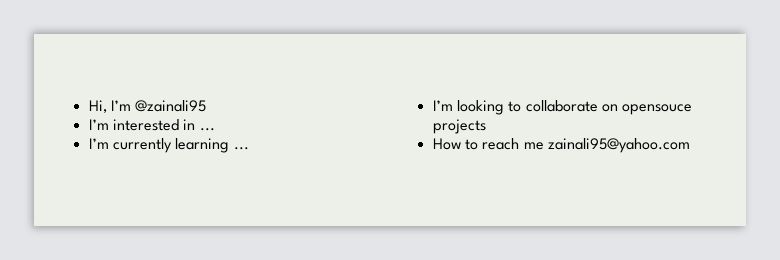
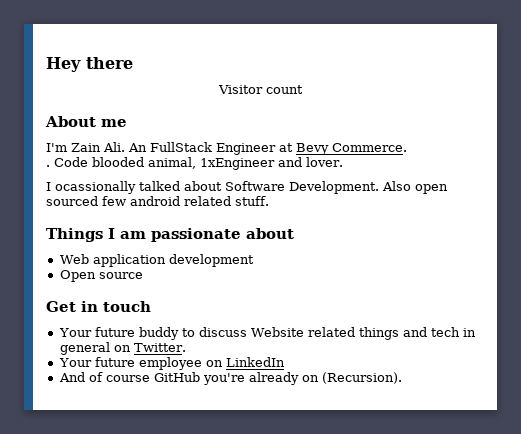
[88,100,207,113] [88,119,215,131] [88,138,249,153] [432,100,693,115] [432,119,486,134] [432,138,690,153] Hi, I’m @zainali95 // I’m interested in ... // I’m currently learning ... // I’m looking to collaborate on opensouce projects // How to reach me zainali95@yahoo.com -> [46,57,133,72] [218,85,303,94] [45,116,127,127] [46,142,407,155] [46,157,343,170] [46,181,448,194] [46,196,269,206] [46,228,294,242] [59,254,254,267] [59,270,143,282] [46,301,151,312] [58,327,476,340] [59,342,186,355] [58,357,285,370] [58,372,402,385] Hey there // Visitor count // About me // I'm Zain Ali. An FullStack Engineer at Bevy Commerce. // . Code blooded animal, 1xEngineer and lover. // I ocassionally talked about Software Development. Also open sourced few android related stuff. // Things I am passionate about // Web application development // Open source // Get in touch // Your future buddy to discuss Website related things and tech in general on Twitter. // Your future employee on LinkedIn // And of course GitHub you're already on (Recursion).

